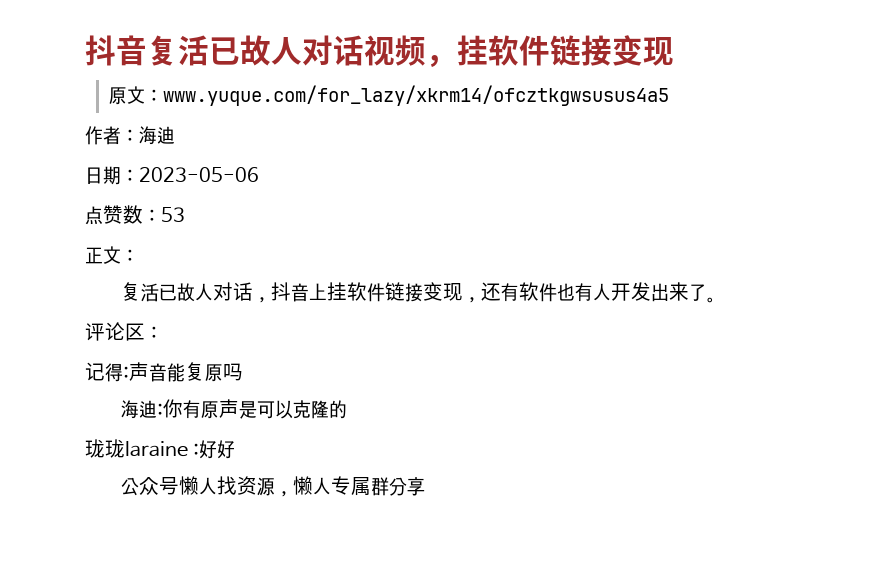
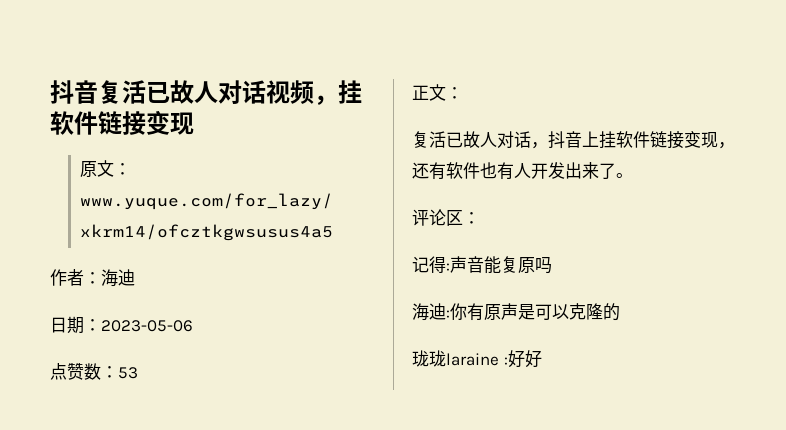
[121,476,426,497] // 公众号懒人找资源，懒人专属群分享 -> (542, 359) none

